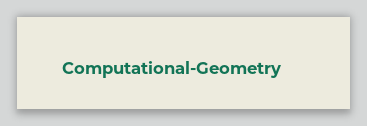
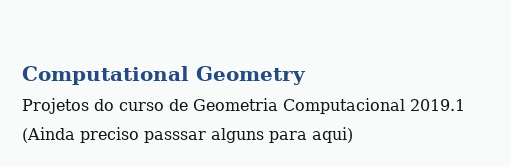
[62,61,281,78] Computational-Geometry -> [22,66,306,85] [22,98,465,114] [22,127,353,143] Computational Geometry // Projetos do curso de Geometria Computacional 2019.1 // (Ainda preciso passsar alguns para aqui)

